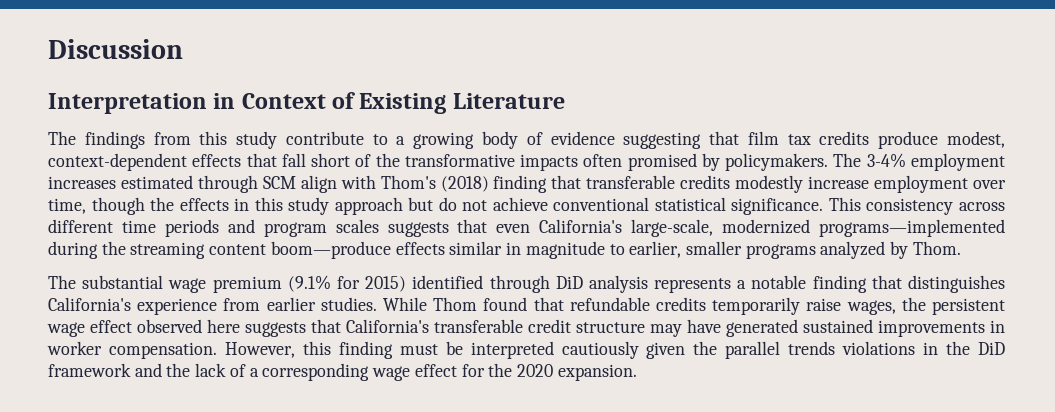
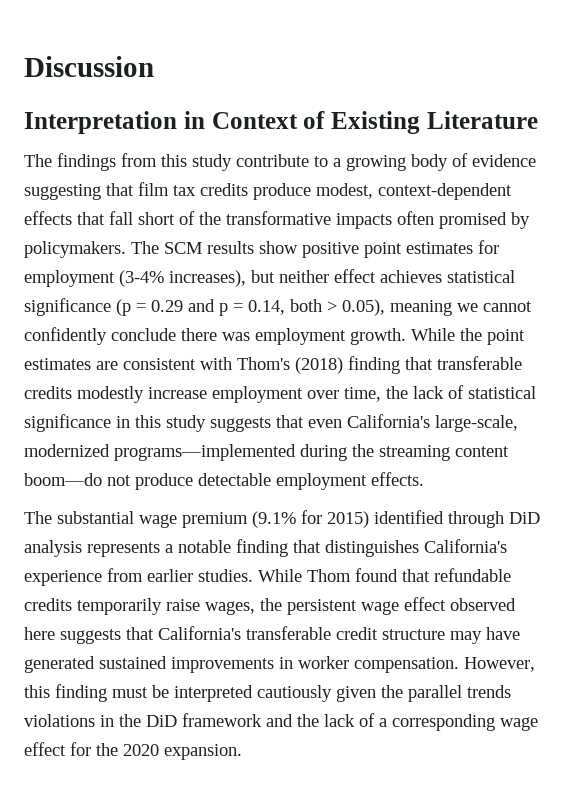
[866,153,1005,171] [48,175,337,193] 3-4% employment increases estimated through SCM align -> [164,240,499,258] [24,269,515,287] [24,298,532,316] [24,327,525,345] [24,358,196,370] SCM results show positive point estimates for employment (3-4% increases), but neither effect achieves statistical significance (p = 0.29 and p = 0.14, both > 0.05), meaning we cannot confidently conclude there was employment growth. While the point estimates are consistent
[91,197,1005,215] [48,219,379,237] though the effects in this study approach but do not achieve conventional statistical significance. This consistency across different time periods and program scales -> [386,385,536,399] [24,414,206,432] the lack of statistical significance in this study
[270,241,961,259] boom—produce effects similar in magnitude to earlier, smaller programs analyzed by Thom. -> [24,472,424,490] boom—do not produce detectable employment effects.

